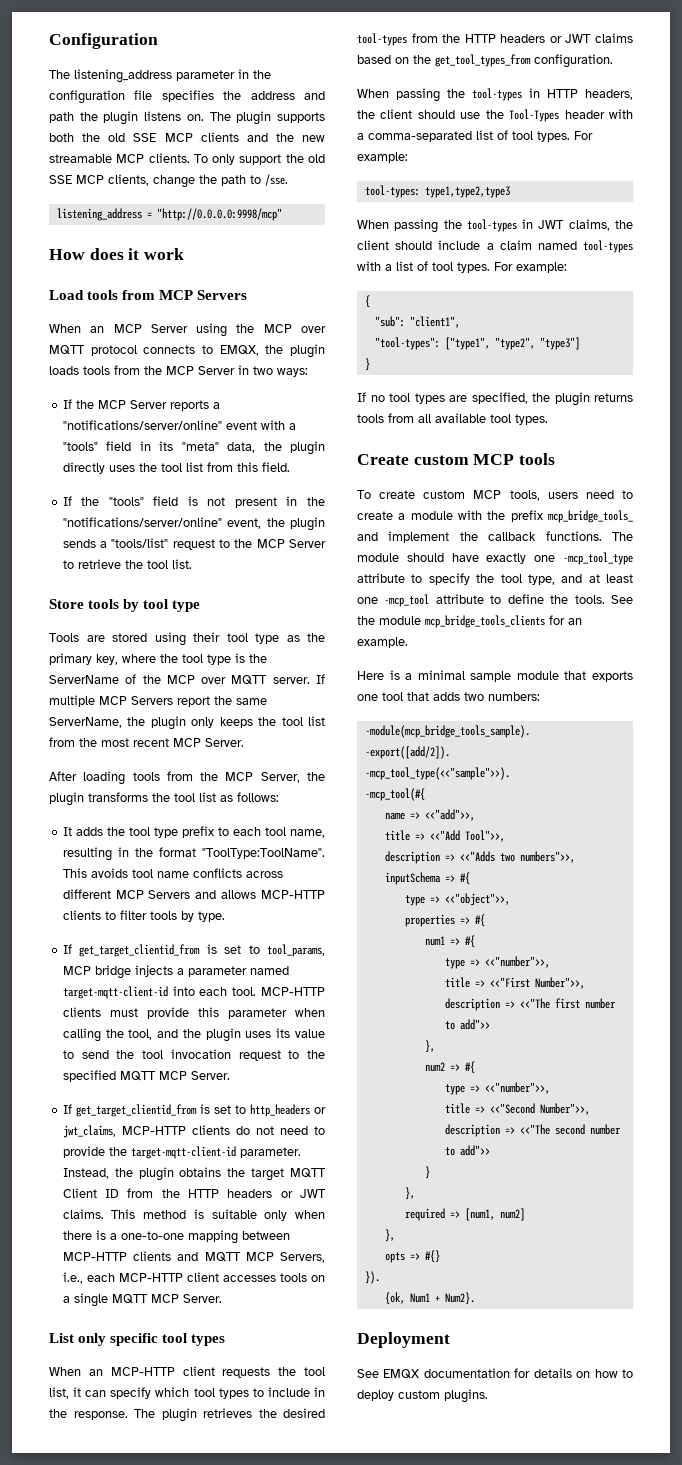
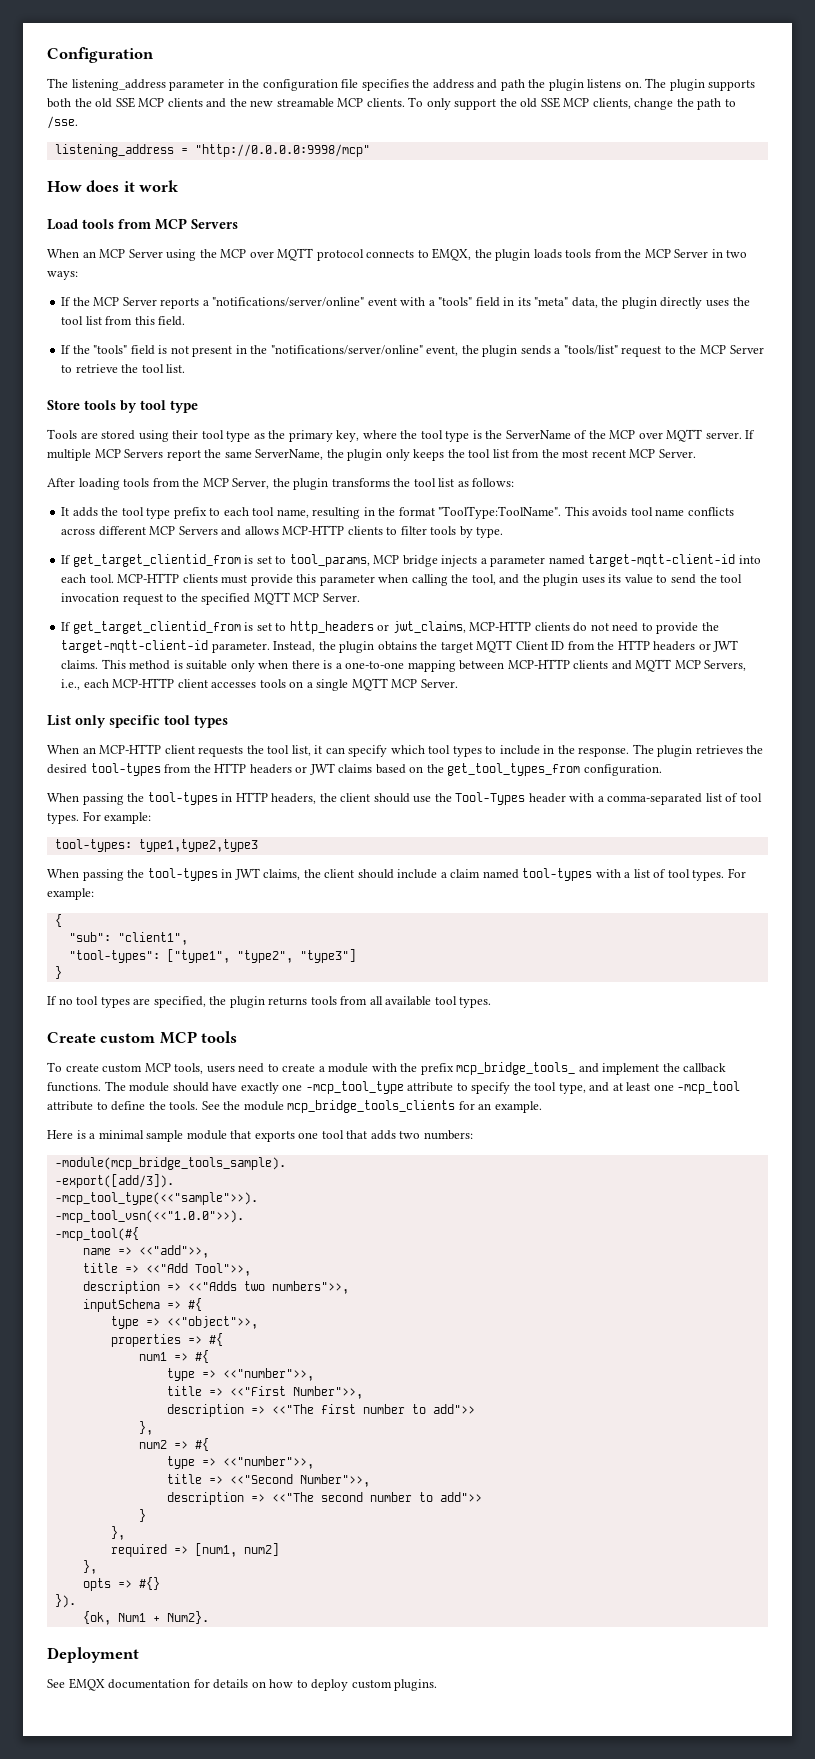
[364,746,450,759] -export([add/2]). -> [54,1174,174,1188] -export([add/3]).
(510, 773) none -> [54,1210,244,1223] // -mcp_tool_vsn(<<"1.0.0">>).

